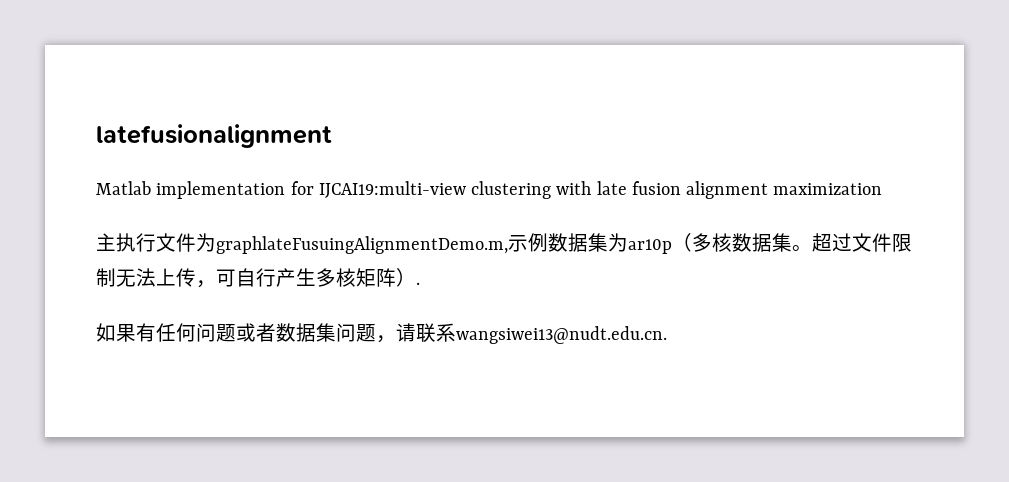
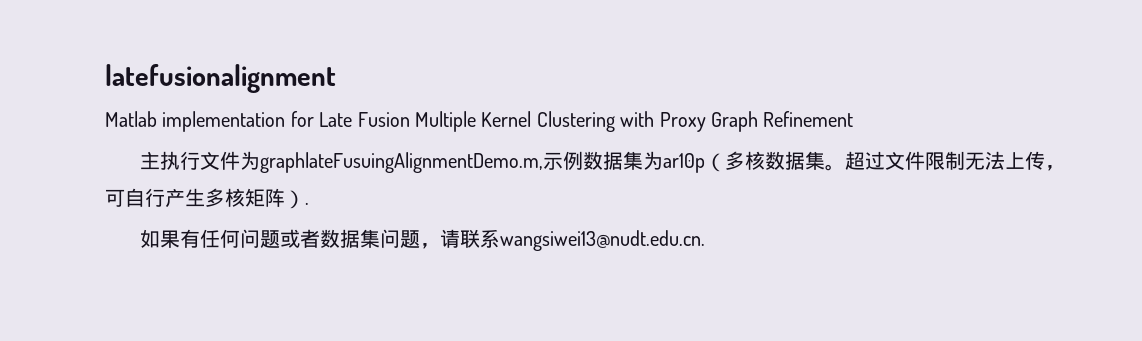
[318,181,883,199] IJCAI19:multi-view clustering with late fusion alignment maximization -> [319,111,854,132] Late Fusion Multiple Kernel Clustering with Proxy Graph Refinement

